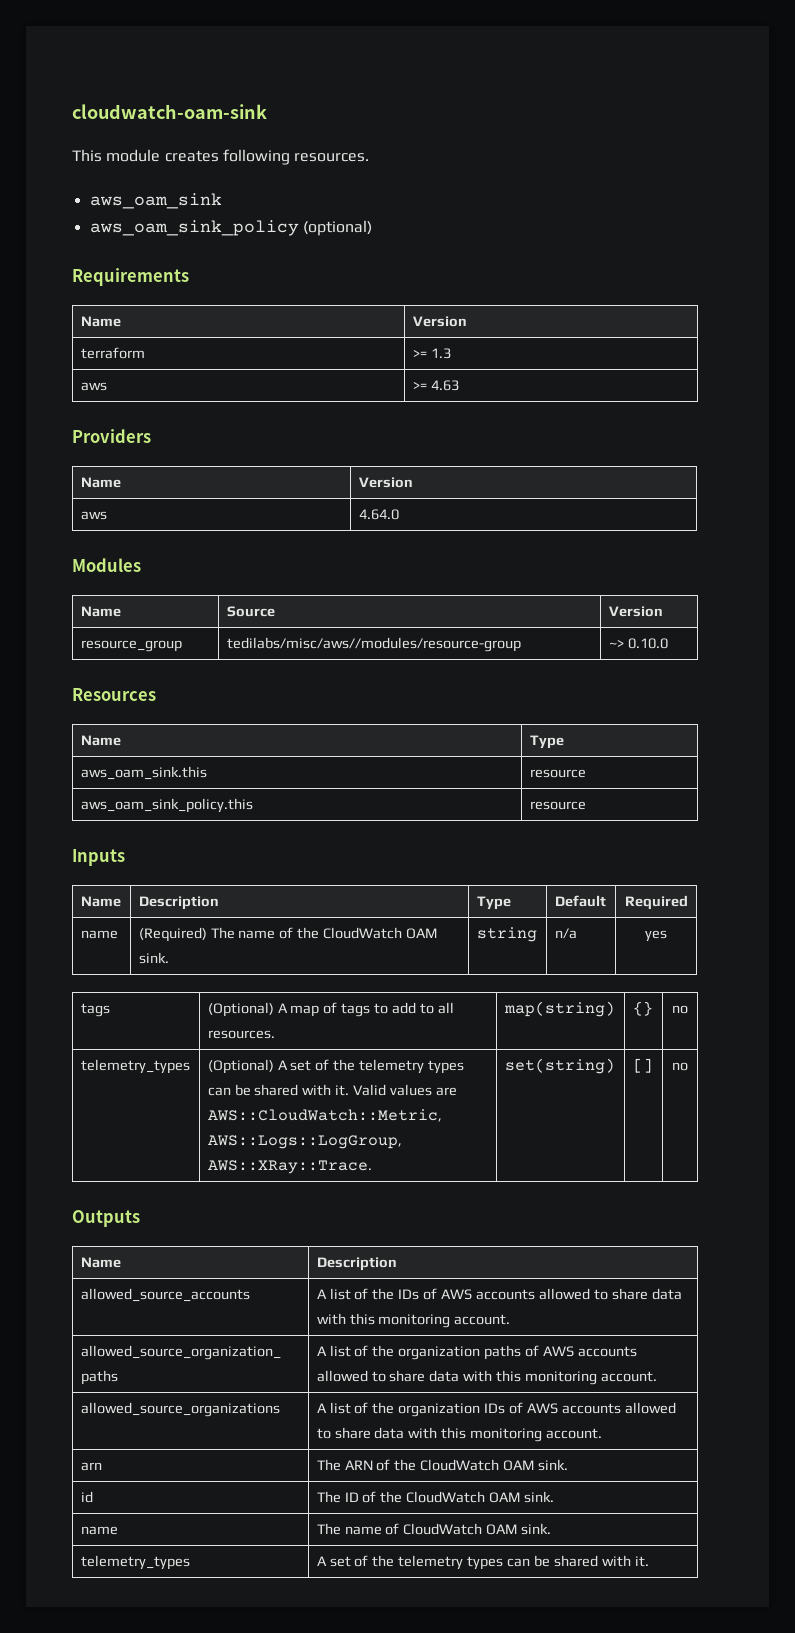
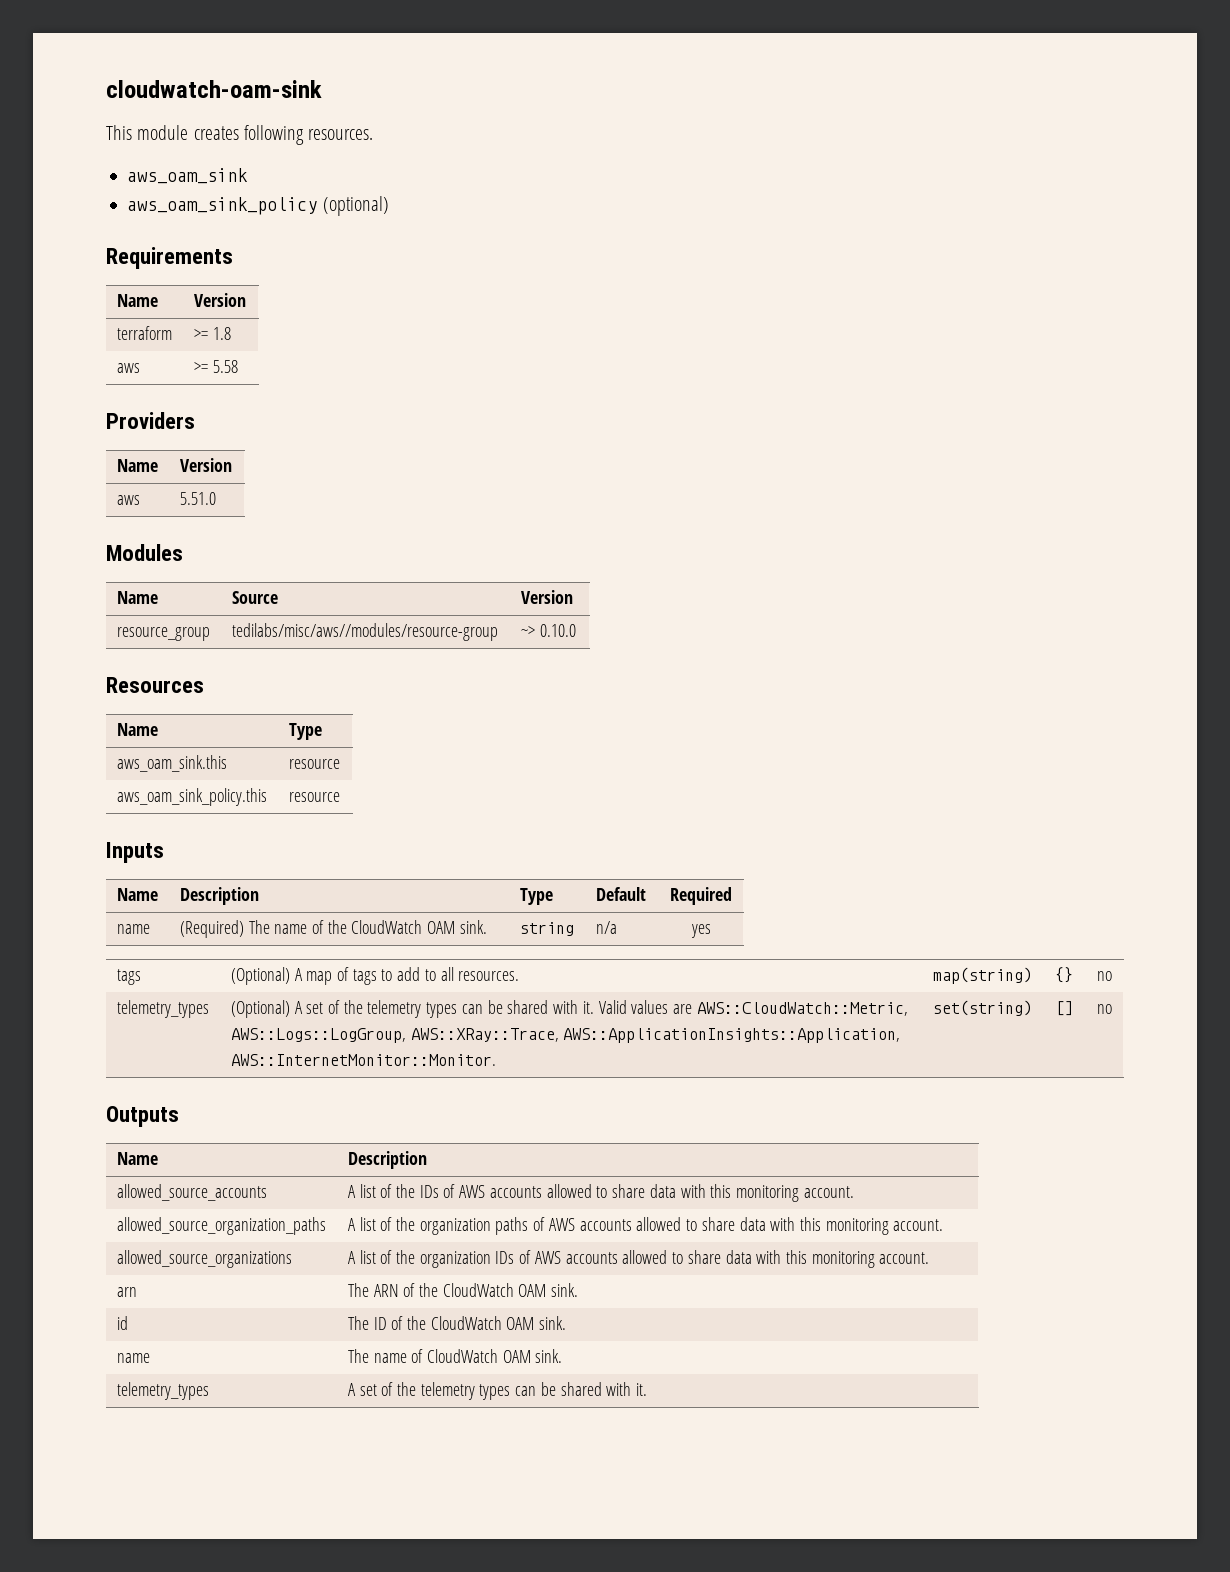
[430,348,451,359] 1.3 -> [212,327,231,340] 1.8
[430,380,459,391] 4.63 -> [212,360,238,373] 5.58
[358,509,399,520] 4.64.0 -> [179,492,216,505] 5.51.0
[207,1160,372,1174] AWS::XRay::Trace. -> [410,1028,901,1043] [230,1054,496,1066] AWS::XRay::Trace, AWS::ApplicationInsights::Application, AWS::InternetMonitor::Monitor.

